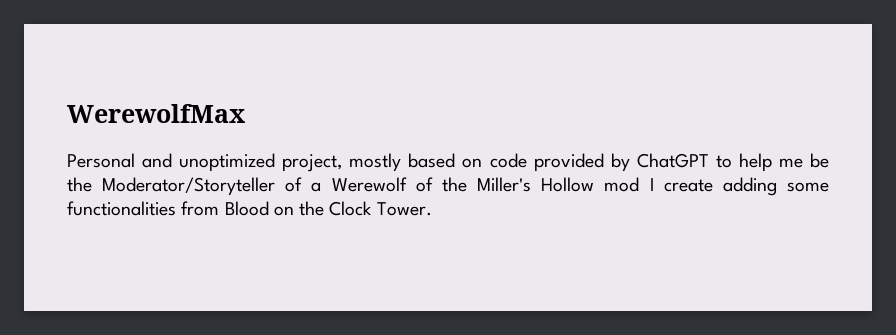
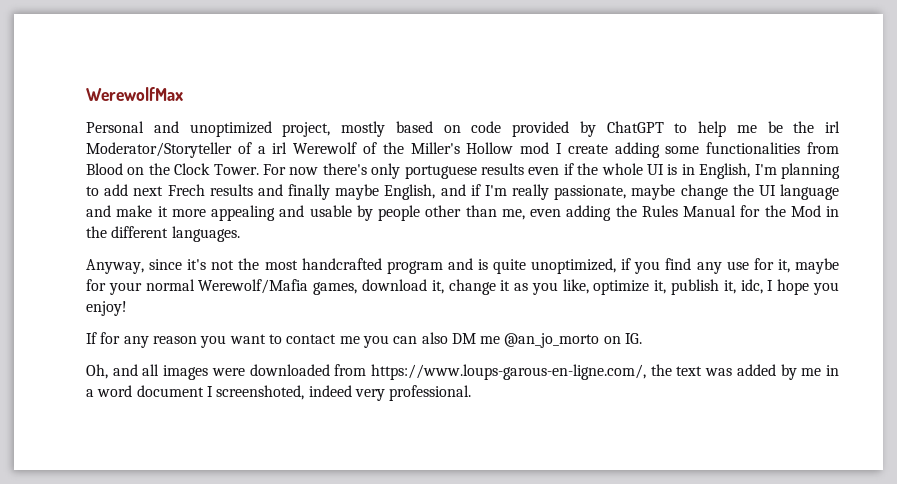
(92, 184) none -> [825,121,840,133] irl
(322, 187) none -> [272,142,288,154] irl
(432, 209) none -> [263,163,840,179] [86,184,839,200] [86,205,839,221] [86,226,240,242] [86,258,839,274] [86,279,839,295] [86,301,127,316] [86,332,643,348] [86,364,839,380] [86,385,472,401] For now there's only portuguese results even if the whole UI is in English, I'm planning to add next Frech results and finally maybe English, and if I'm really passionate, maybe change the UI language and make it more appealing and usable by people other than me, even adding the Rules Manual for the Mod in the different languages. // Anyway, since it's not the most handcrafted program and is quite unoptimized, if you find any use for it, maybe for your normal Werewolf/Mafia games, download it, change it as you like, optimize it, publish it, idc, I hope you enjoy! // If for any reason you want to contact me you can also DM me @an_jo_morto on IG. // Oh, and all images were downloaded from https://www.loups-garous-en-ligne.com/, the text was added by me in a word document I screenshoted, indeed very professional.

